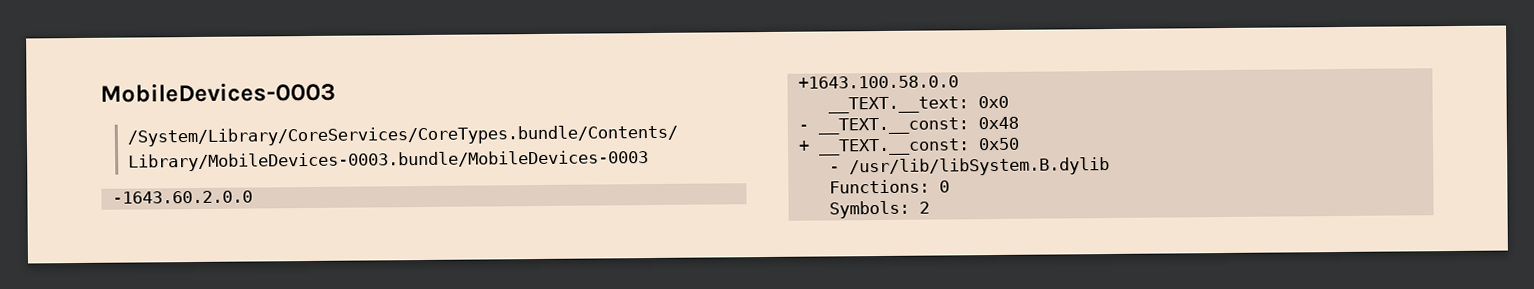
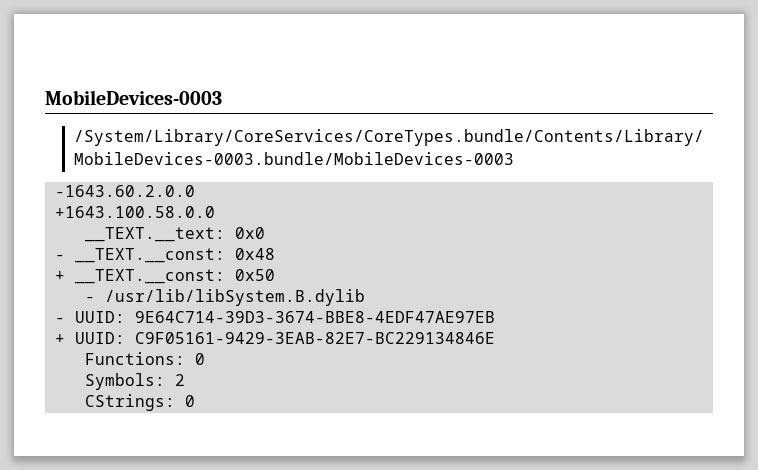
(1111, 167) none -> [55,311,496,323] [55,332,496,344] // - UUID: 9E64C714-39D3-3674-BBE8-4EDF47AE97EB // + UUID: C9F05161-9429-3EAB-82E7-BC229134846E
(931, 207) none -> [85,394,196,411] // CStrings: 0

